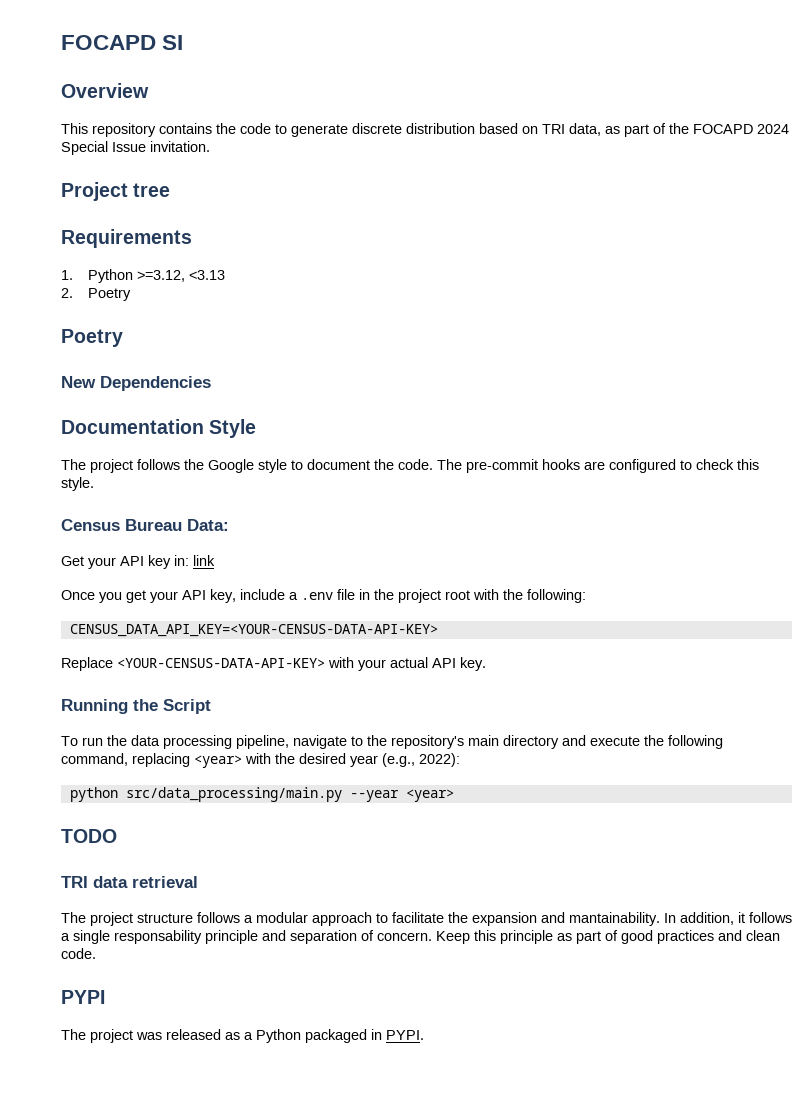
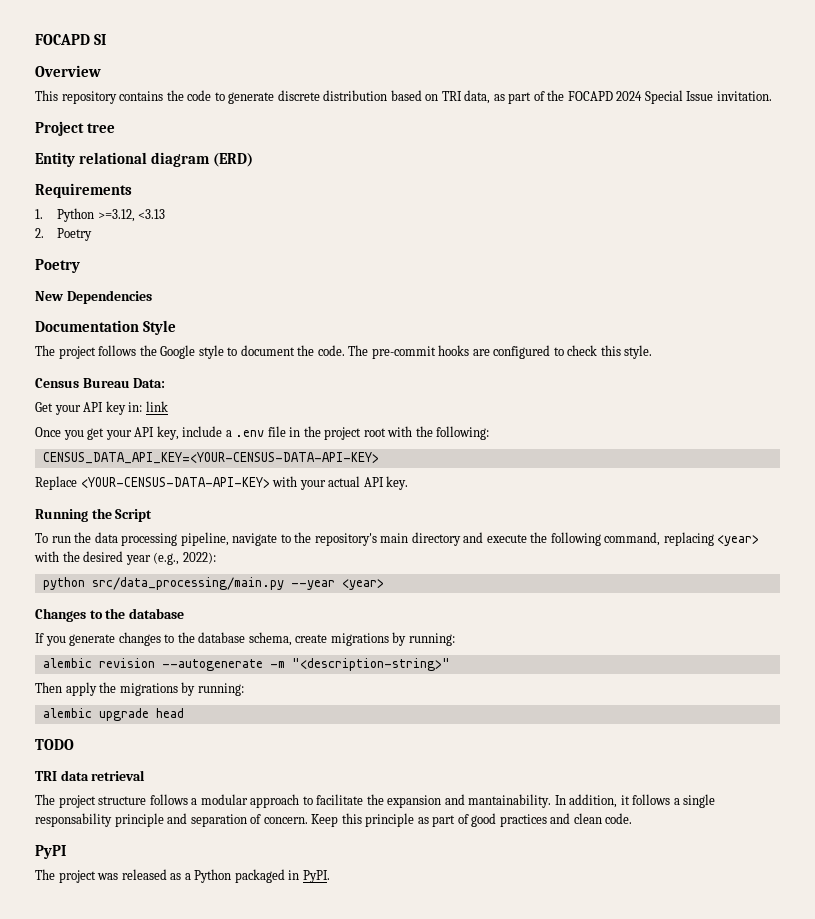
(171, 190) none -> [35,152,253,167] // Entity relational diagram (ERD)
(454, 795) none -> [35,608,184,622] [35,632,455,646] [42,658,450,671] [35,682,244,696] [42,708,184,721] // Changes to the database // If you generate changes to the database schema, create migrations by running: // alembic revision --autogenerate -m "<description-string>" // Then apply the migrations by running: // alembic upgrade head
[61,990,105,1004] PYPI -> [35,845,66,859] PyPI
[386,1030,424,1040] PYPI. -> [302,870,330,883] PyPI.

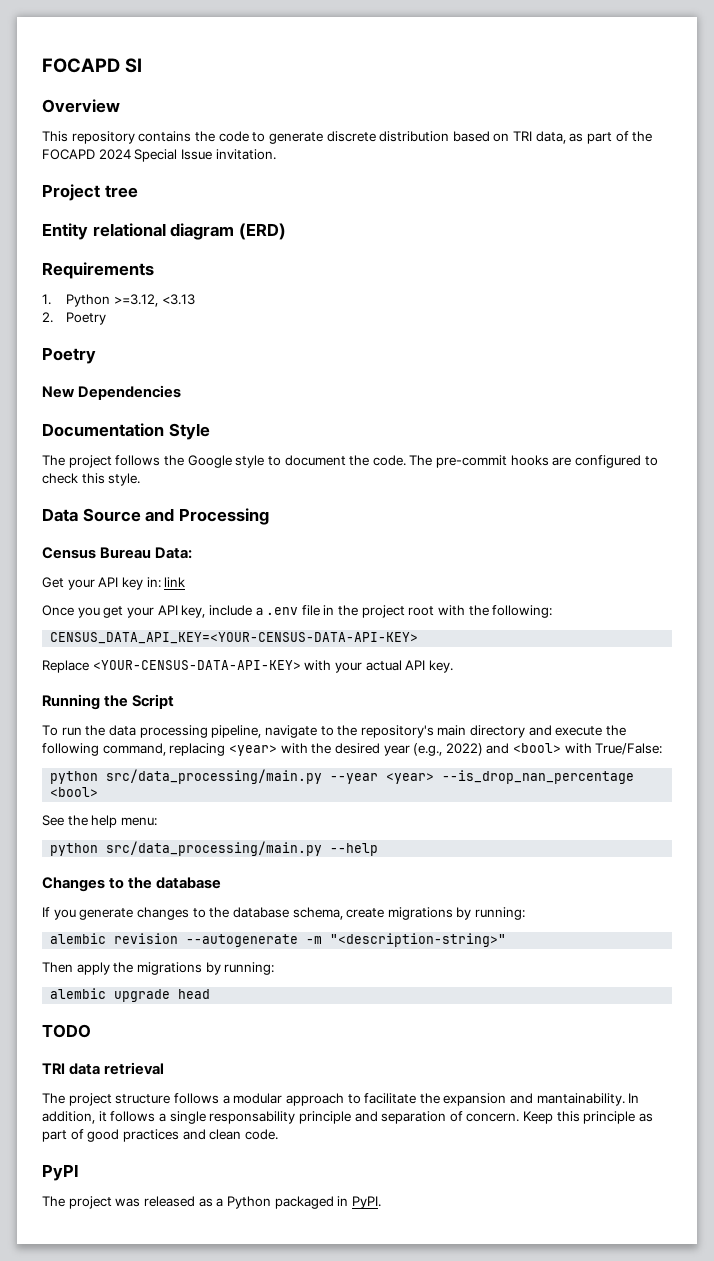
(653, 352) none -> [42,508,269,525] // Data Source and Processing
[182,552,216,564] 2022): -> [445,743,663,756] 2022) and <bool> with True/False:
(384, 584) none -> [442,770,635,784] [50,787,99,797] [42,815,157,828] [50,841,379,856] --is_drop_nan_percentage <bool> // See the help menu: // python src/data_processing/main.py --help

